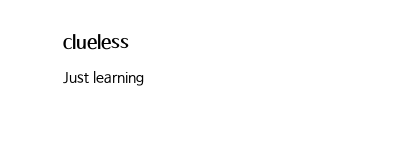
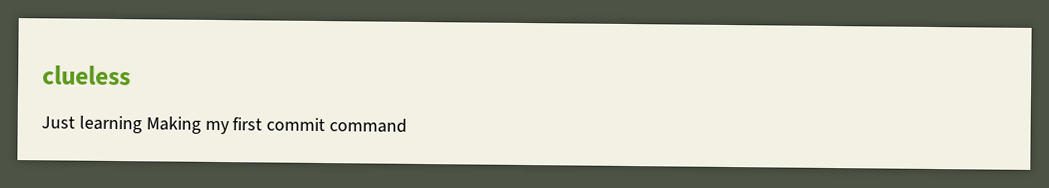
(144, 78) none -> [145,116,408,135] Making my first commit command

